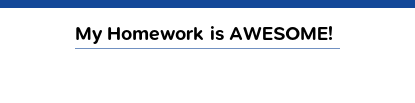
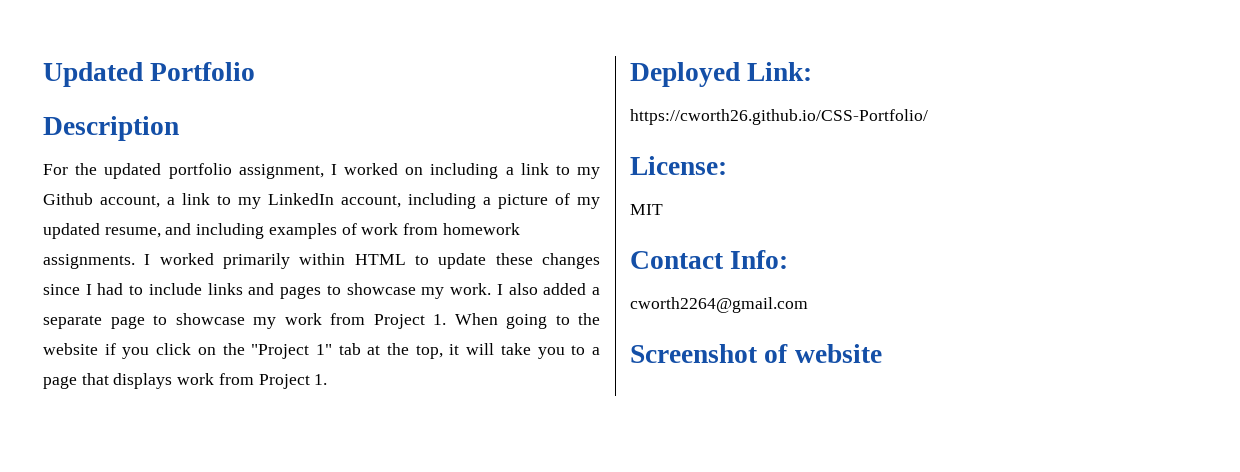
[75,26,333,44] My Homework is AWESOME! -> [43,62,256,87] [43,116,179,141] [43,163,600,179] [43,193,600,209] [43,223,520,239] [43,253,600,269] [43,283,601,299] [43,313,600,329] [43,343,600,359] [43,373,328,389] [630,62,813,87] [630,109,928,125] [630,156,727,175] [630,204,663,215] [630,250,789,269] [630,297,808,313] [630,344,882,363] Updated Portfolio // Description // For the updated portfolio assignment, I worked on including a link to my Github account, a link to my LinkedIn account, including a picture of my updated resume, and including examples of work from homework assignments. I worked primarily within HTML to update these changes since I had to include links and pages to showcase my work. I also added a separate page to showcase my work from Project 1. When going to the website if you click on the "Project 1" tab at the top, it will take you to a page that displays work from Project 1. // Deployed Link: // https://cworth26.github.io/CSS-Portfolio/ // License: // MIT // Contact Info: // cworth2264@gmail.com // Screenshot of website

